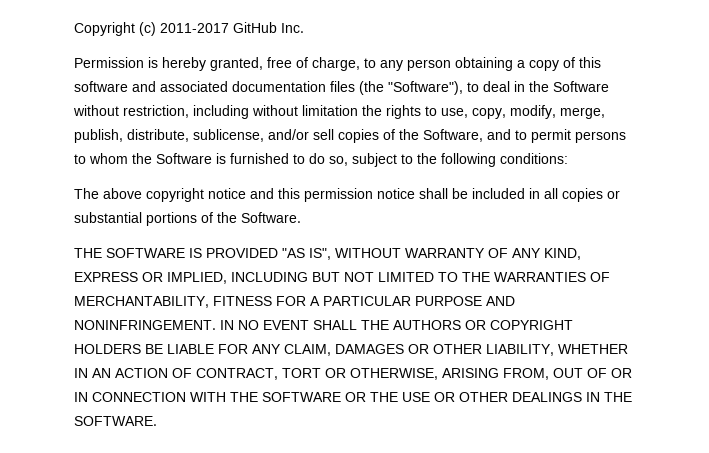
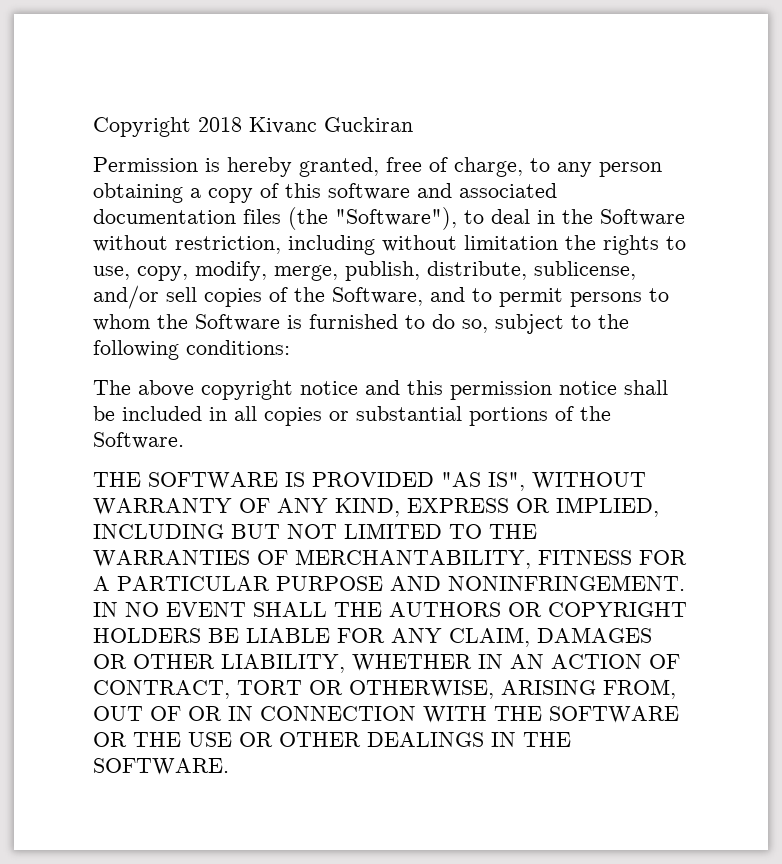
[139,22,304,36] (c) 2011-2017 GitHub Inc. -> [198,117,413,134] 2018 Kivanc Guckiran

